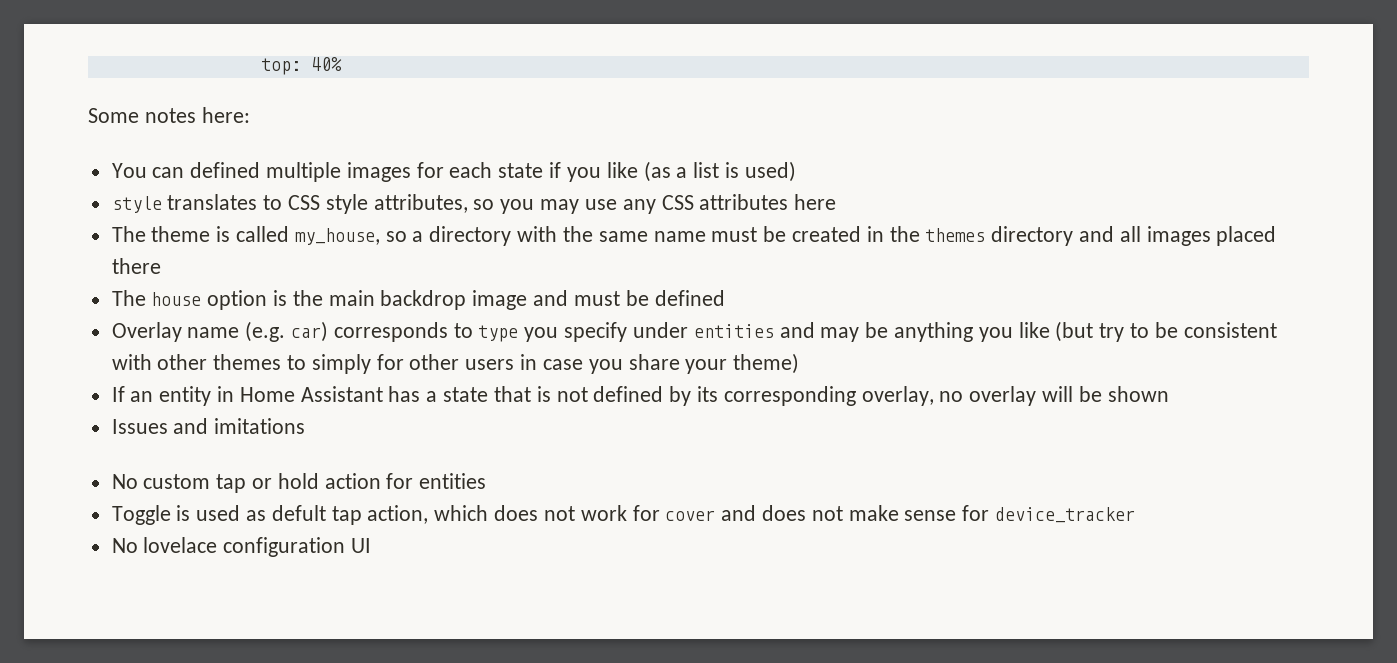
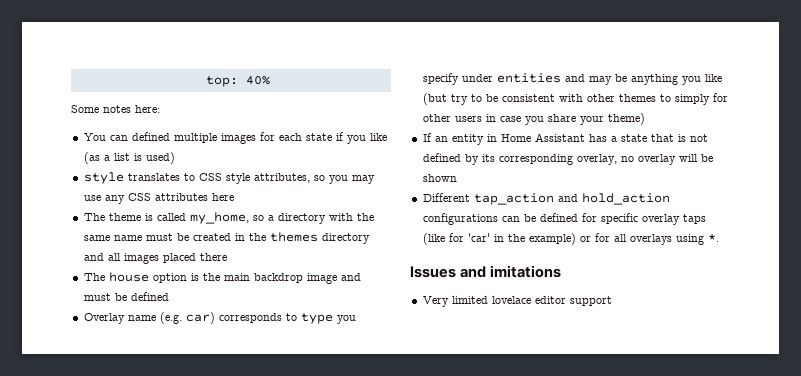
[294,228,380,245] my_house, -> [189,212,249,224] my_home,
[111,418,306,434] [111,473,487,493] [111,505,1135,525] [111,537,372,557] Issues and imitations // No custom tap or hold action for entities // Toggle is used as defult tap action, which does not work for cover and does not make sense for device_tracker // No lovelace configuration UI -> [422,193,670,205] [422,213,706,225] [422,233,719,245] [410,265,562,278] [422,296,612,307] Different tap_action and hold_action configurations can be defined for specific overlay taps (like for 'car' in the example) or for all overlays using *. // Issues and imitations // Very limited lovelace editor support

